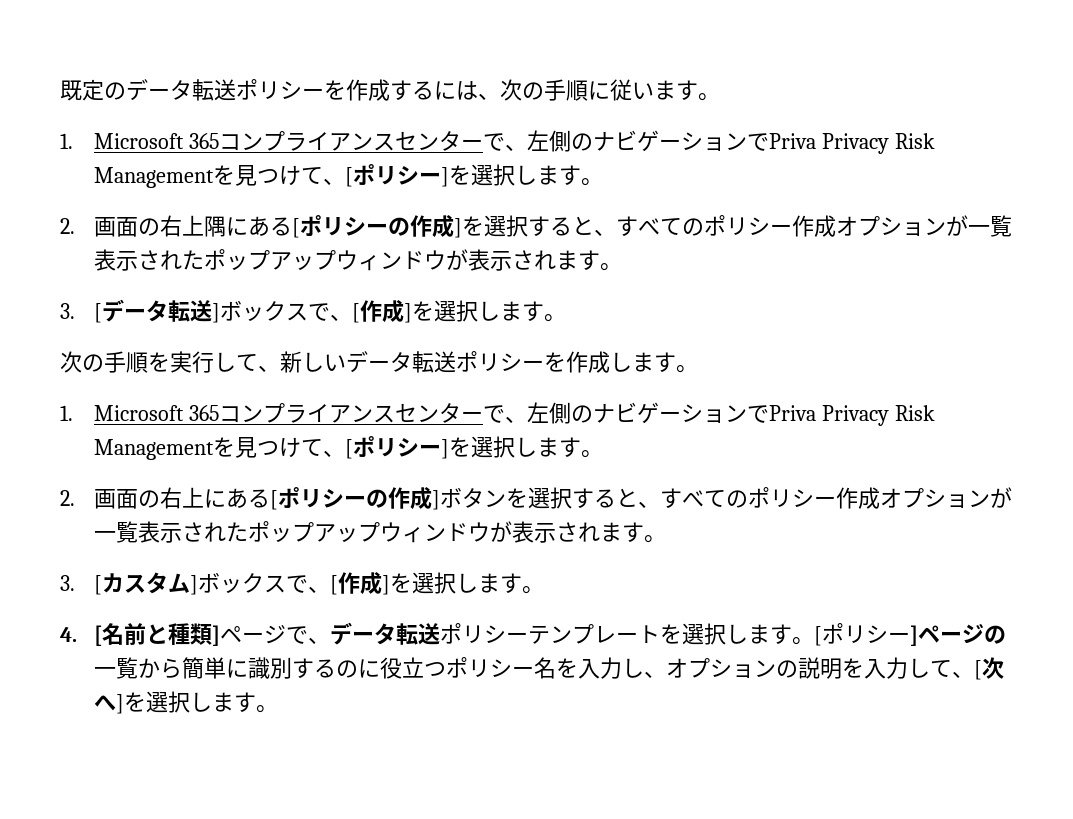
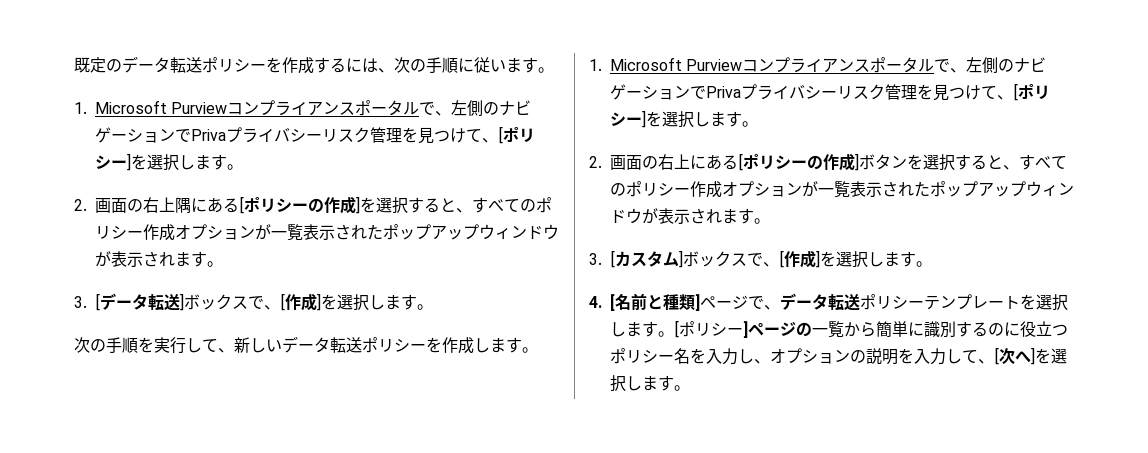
[189,130,935,154] [94,167,215,188] 365コンプライアンスセンターで、左側のナビゲーションでPriva Privacy Risk Management -> [171,100,532,116] [95,127,402,143] Purviewコンプライアンスポータルで、左側のナビゲーションでPrivaプライバシーリスク管理
[189,402,935,426] [94,439,215,460] 365コンプライアンスセンターで、左側のナビゲーションでPriva Privacy Risk Management -> [686,57,1047,73] [610,84,917,100] Purviewコンプライアンスポータルで、左側のナビゲーションでPrivaプライバシーリスク管理

